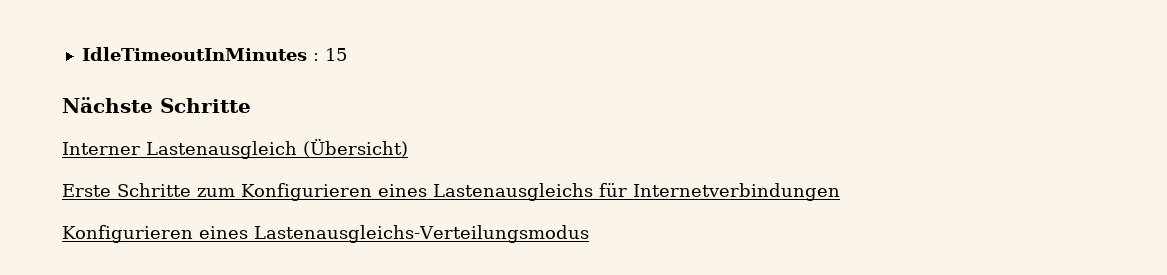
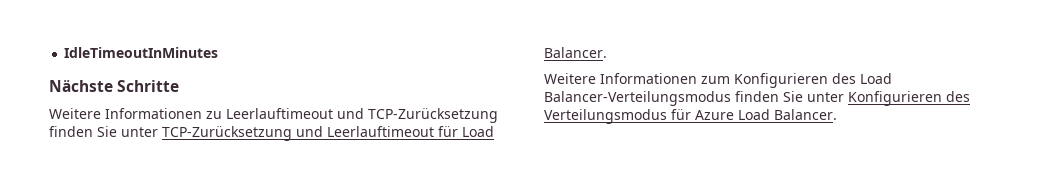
[312,48,347,61] : 15 -> (219, 52) none
[62,139,408,159] [62,183,840,201] [62,225,589,243] Interner Lastenausgleich (Übersicht) // Erste Schritte zum Konfigurieren eines Lastenausgleichs für Internetverbindungen // Konfigurieren eines Lastenausgleichs-Verteilungsmodus -> [49,108,498,123] [49,126,494,141] [544,47,607,58] [544,73,892,88] [544,91,970,106] [544,109,837,124] Weitere Informationen zu Leerlauftimeout und TCP-Zurücksetzung finden Sie unter TCP-Zurücksetzung und Leerlauftimeout für Load Balancer. // Weitere Informationen zum Konfigurieren des Load Balancer-Verteilungsmodus finden Sie unter Konfigurieren des Verteilungsmodus für Azure Load Balancer.

